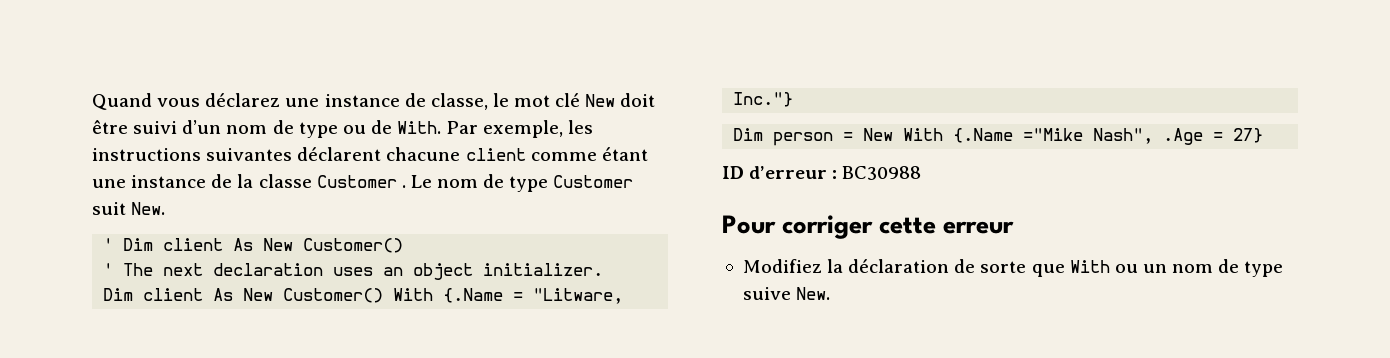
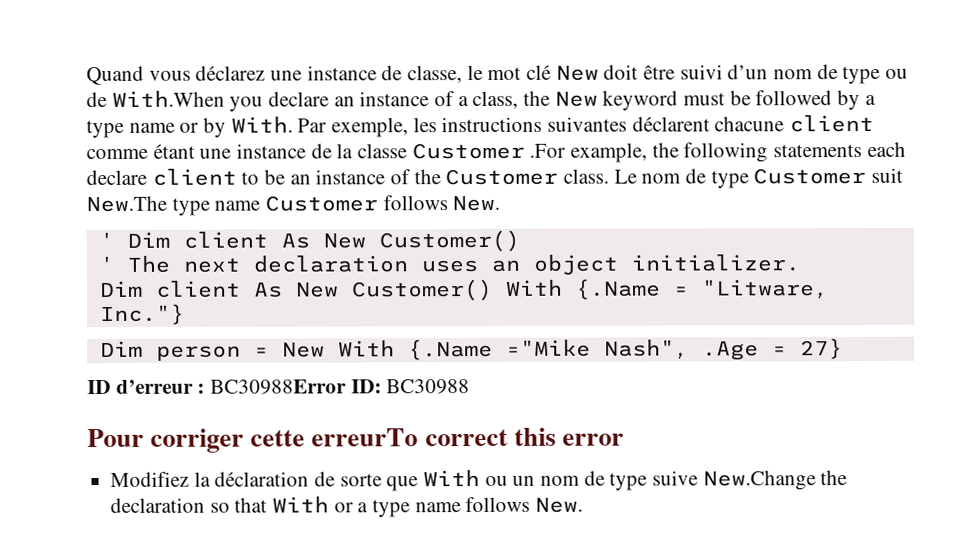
(392, 127) none -> [111,90,876,112] [86,117,227,139] With.When you declare an instance of a class, the New keyword must be followed by a type name or by
[401,185,406,188] . -> [529,141,906,163] [86,168,610,186] .For example, the following statements each declare client to be an instance of the Customer class.
(126, 208) none -> [86,195,448,216] New.The type name Customer follows
(838, 174) none -> [210,379,382,395] BC30988Error ID:
[943,221,1015,234] erreur -> [311,427,624,447] erreurTo correct this error
(791, 293) none -> [702,470,848,491] [110,496,531,518] New.Change the declaration so that With or a type name follows

